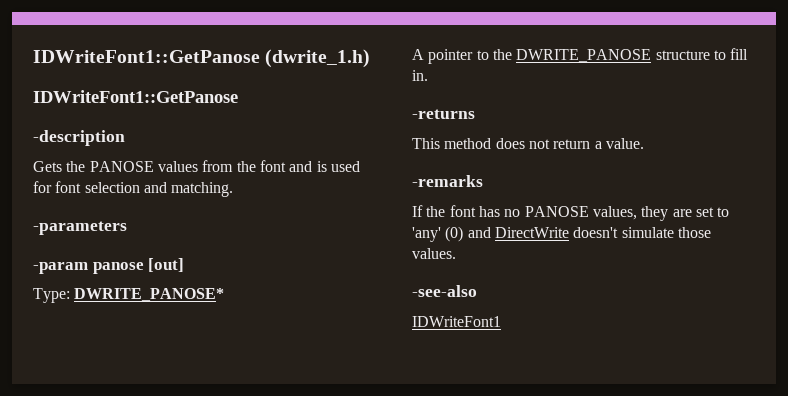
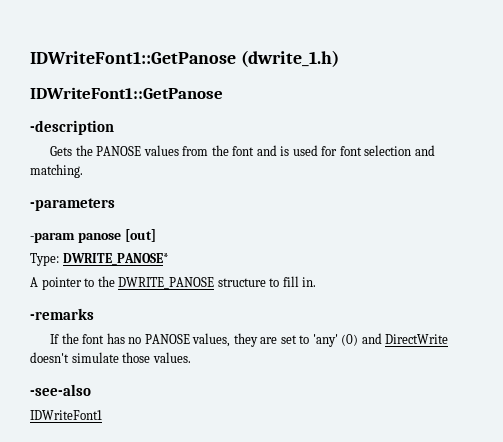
[412,109,475,119] [412,138,644,149] // -returns // This method does not return a value. -> (317, 282) none

